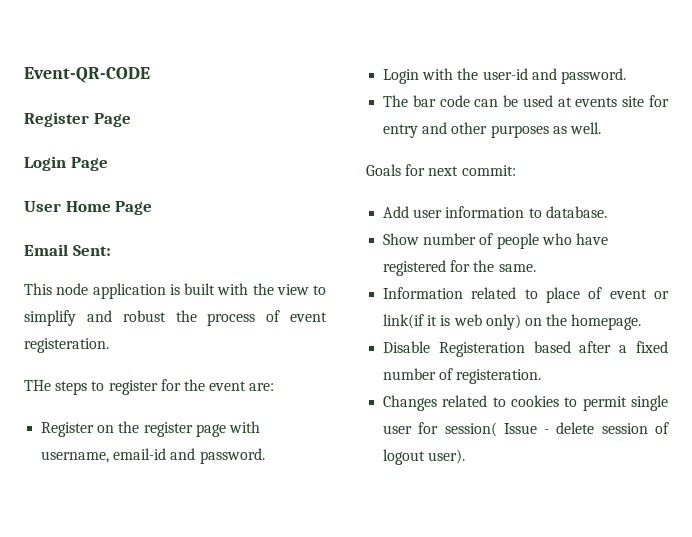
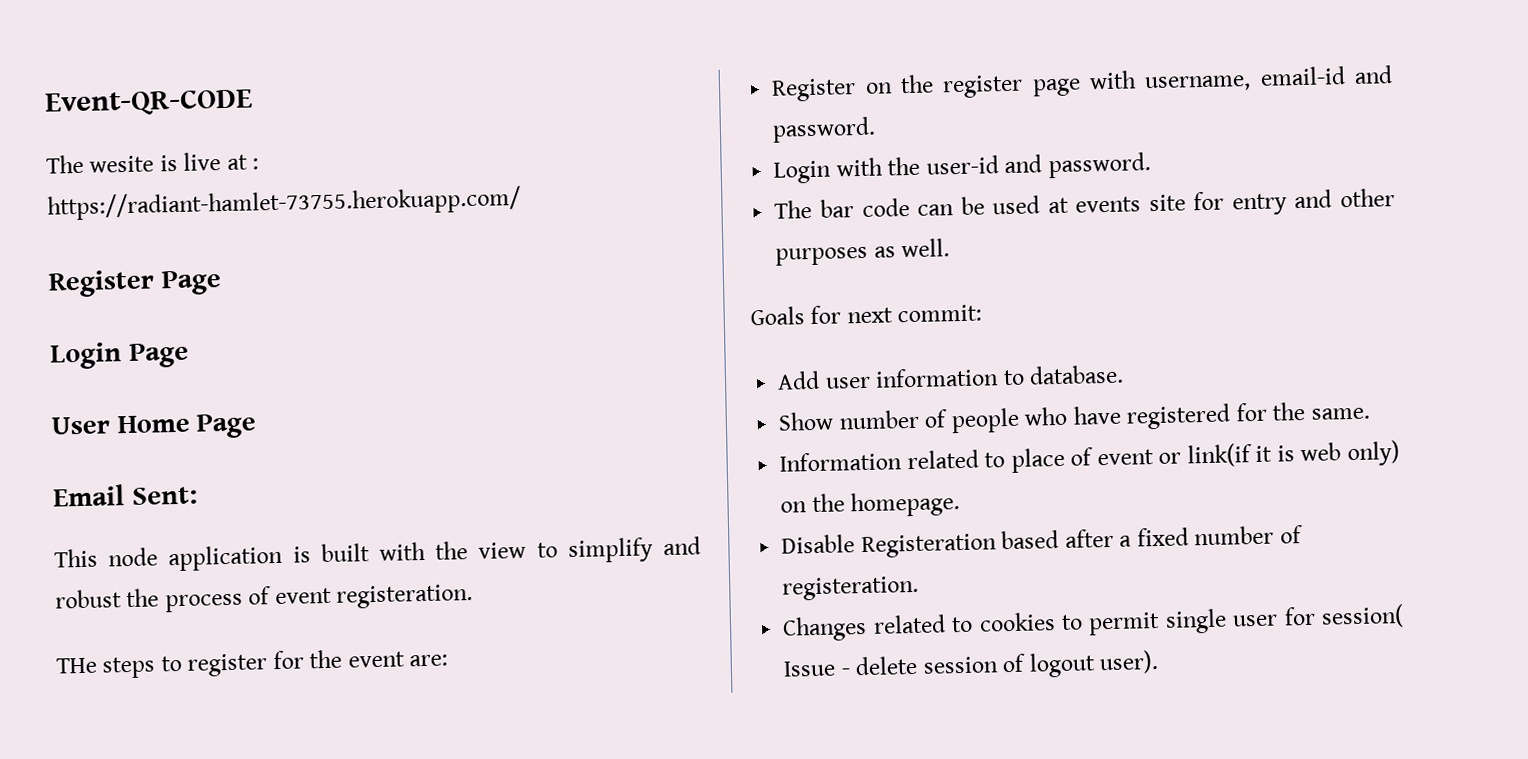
(150, 75) none -> [46,152,260,174] [47,185,521,221] // The wesite is live at : https://radiant-hamlet-73755.herokuapp.com/

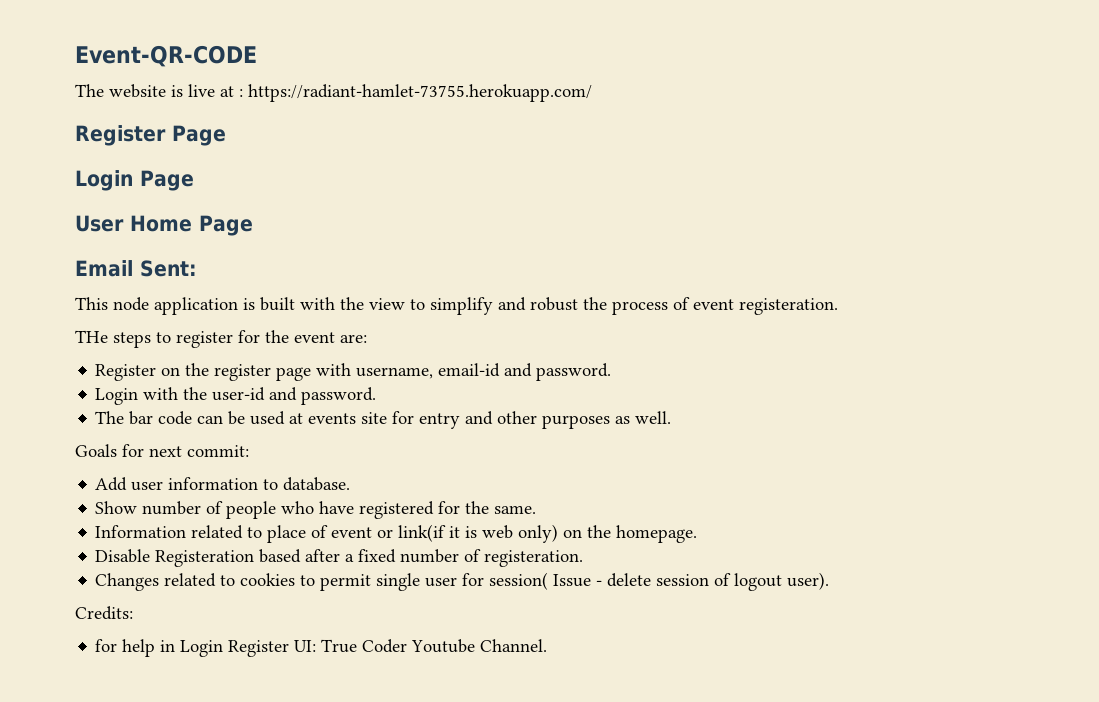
[89,155,155,173] wesite -> [109,84,166,98] website
(1160, 662) none -> [75,606,133,620] [95,639,548,657] // Credits: // for help in Login Register UI: True Coder Youtube Channel.

